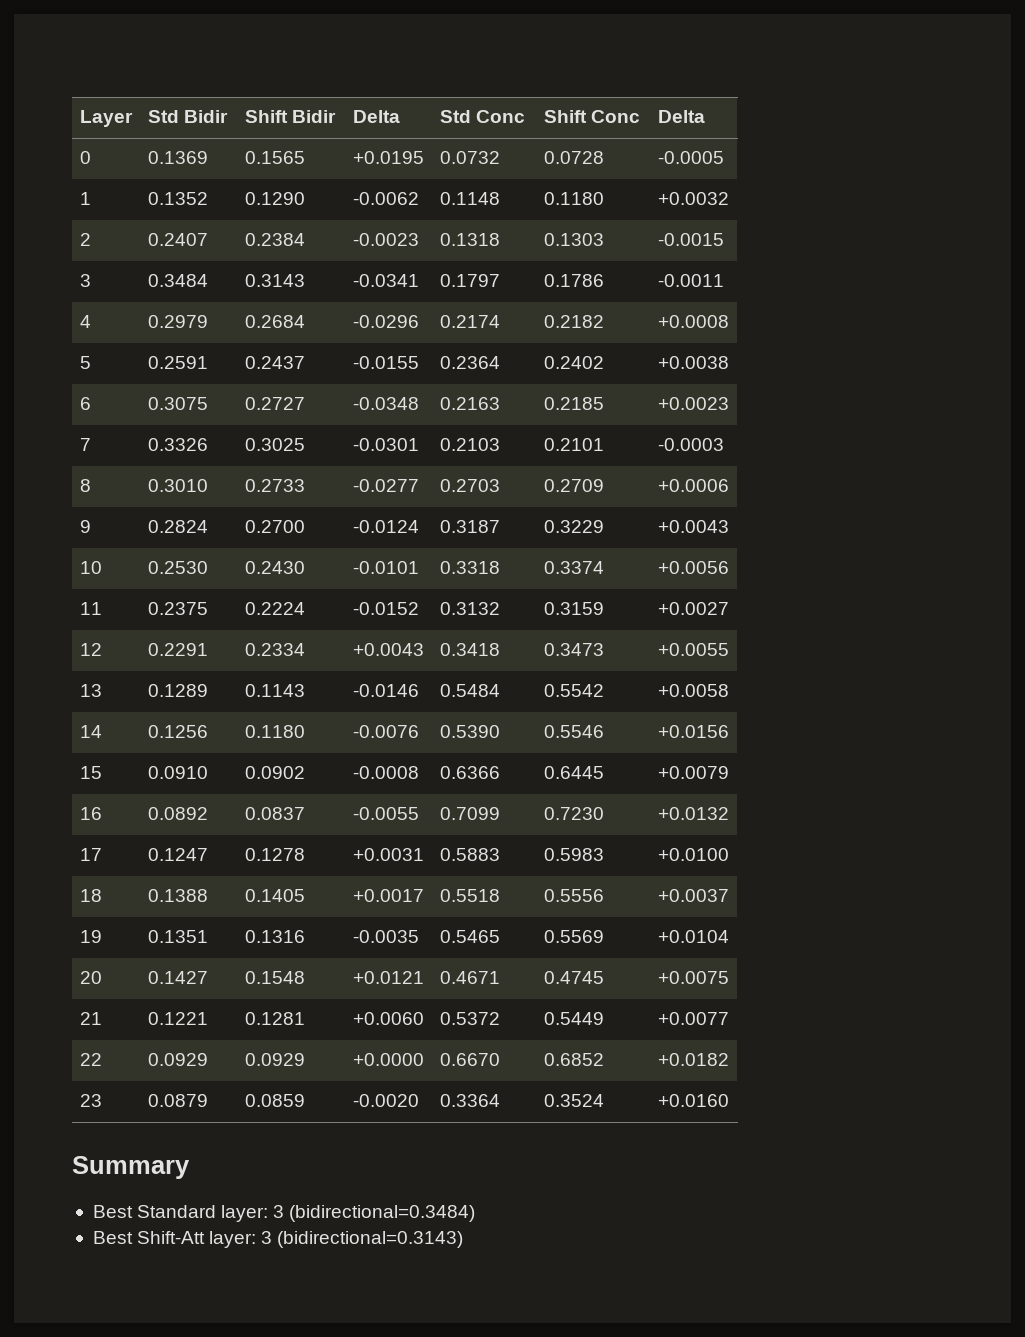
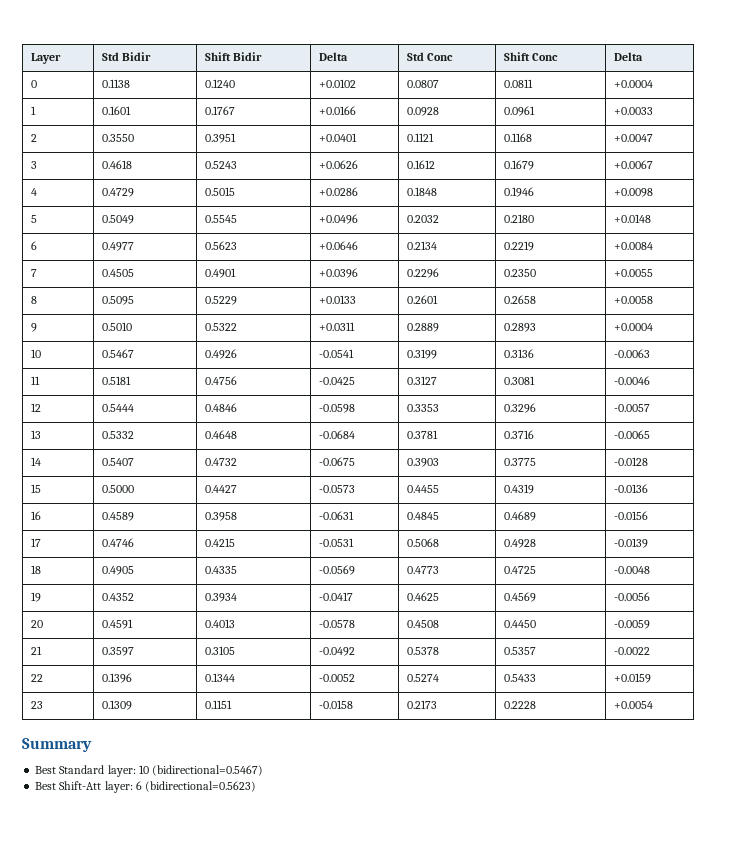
[147,151,208,164] [244,151,305,164] [352,151,424,164] [439,151,500,164] [543,151,604,164] [657,151,724,164] [79,192,91,205] [147,192,208,205] [244,192,305,205] [352,192,419,205] [439,192,500,205] [543,192,604,205] [657,192,729,205] [79,233,91,246] [147,233,208,246] [244,233,305,246] [352,233,419,246] [439,233,500,246] [543,233,604,246] [657,233,724,246] [79,274,91,287] [147,274,208,287] [244,274,305,287] [352,274,419,287] [439,274,500,287] [543,274,604,287] [657,274,724,287] [79,315,91,328] [147,315,208,328] [244,315,305,328] [352,315,419,328] [439,315,500,328] [543,315,604,328] [657,315,729,328] [79,356,91,369] [147,356,208,369] [244,356,305,369] [352,356,419,369] [439,356,500,369] [543,356,604,369] [657,356,729,369] [79,397,91,410] [147,397,208,410] [244,397,305,410] [352,397,419,410] [439,397,500,410] [543,397,604,410] [657,397,729,410] [79,438,91,451] [147,438,208,451] [244,438,305,451] [352,438,419,451] [439,438,500,451] [543,438,604,451] [657,438,724,451] [79,479,91,492] [147,479,208,492] [244,479,305,492] [352,479,419,492] [439,479,500,492] [543,479,604,492] [657,479,729,492] [79,520,91,533] [147,520,208,533] [244,520,305,533] [352,520,419,533] [439,520,500,533] [543,520,604,533] [657,520,729,533] [79,561,102,574] [147,561,208,574] [244,561,305,574] [352,561,419,574] [439,561,500,574] [543,561,604,574] [657,561,729,574] [79,602,102,615] [147,602,208,615] [244,602,305,615] [352,602,419,615] [439,602,500,615] [543,602,604,615] [657,602,729,615] [79,643,102,656] [147,643,208,656] [244,643,305,656] [352,643,424,656] [439,643,500,656] [543,643,604,656] [657,643,729,656] [79,684,102,697] [147,684,208,697] [244,684,305,697] [352,684,419,697] [439,684,500,697] [543,684,604,697] [657,684,729,697] [79,725,102,738] [147,725,208,738] [244,725,305,738] [352,725,419,738] [439,725,500,738] [543,725,604,738] [657,725,729,738] [79,766,102,779] [147,766,208,779] [244,766,305,779] [352,766,419,779] [439,766,500,779] [543,766,604,779] [657,766,729,779] [79,807,102,820] [147,807,208,820] [244,807,305,820] [352,807,419,820] [439,807,500,820] [543,807,604,820] [657,807,729,820] [79,848,102,861] [147,848,208,861] [244,848,305,861] [352,848,424,861] [439,848,500,861] [543,848,604,861] [657,848,729,861] [79,889,102,902] [147,889,208,902] [244,889,305,902] [352,889,424,902] [439,889,500,902] [543,889,604,902] [657,889,729,902] [79,930,102,943] [147,930,208,943] [244,930,305,943] [352,930,419,943] [439,930,500,943] [543,930,604,943] [657,930,729,943] [79,971,102,984] [147,971,208,984] [244,971,305,984] [352,971,424,984] [439,971,500,984] [543,971,604,984] [657,971,729,984] [79,1012,102,1025] [147,1012,208,1025] [244,1012,305,1025] [352,1012,424,1025] [439,1012,500,1025] [543,1012,604,1025] [657,1012,729,1025] [79,1053,102,1066] [147,1053,208,1066] [244,1053,305,1066] [352,1053,424,1066] [439,1053,500,1066] [543,1053,604,1066] [657,1053,729,1066] [79,1094,102,1107] [147,1094,208,1107] [244,1094,305,1107] [352,1094,419,1107] [439,1094,500,1107] [543,1094,604,1107] [657,1094,729,1107] 0.1369 | 0.1565 | +0.0195 | 0.0732 | 0.0728 | -0.0005 // 1 | 0.1352 | 0.1290 | -0.0062 | 0.1148 | 0.1180 | +0.0032 // 2 | 0.2407 | 0.2384 | -0.0023 | 0.1318 | 0.1303 | -0.0015 // 3 | 0.3484 | 0.3143 | -0.0341 | 0.1797 | 0.1786 | -0.0011 // 4 | 0.2979 | 0.2684 | -0.0296 | 0.2174 | 0.2182 | +0.0008 // 5 | 0.2591 | 0.2437 | -0.0155 | 0.2364 | 0.2402 | +0.0038 // 6 | 0.3075 | 0.2727 | -0.0348 | 0.2163 | 0.2185 | +0.0023 // 7 | 0.3326 | 0.3025 | -0.0301 | 0.2103 | 0.2101 | -0.0003 // 8 | 0.3010 | 0.2733 | -0.0277 | 0.2703 | 0.2709 | +0.0006 // 9 | 0.2824 | 0.2700 | -0.0124 | 0.3187 | 0.3229 | +0.0043 // 10 | 0.2530 | 0.2430 | -0.0101 | 0.3318 | 0.3374 | +0.0056 // 11 | 0.2375 | 0.2224 | -0.0152 | 0.3132 | 0.3159 | +0.0027 // 12 | 0.2291 | 0.2334 | +0.0043 | 0.3418 | 0.3473 | +0.0055 // 13 | 0.1289 | 0.1143 | -0.0146 | 0.5484 | 0.5542 | +0.0058 // 14 | 0.1256 | 0.1180 | -0.0076 | 0.5390 | 0.5546 | +0.0156 // 15 | 0.0910 | 0.0902 | -0.0008 | 0.6366 | 0.6445 | +0.0079 // 16 | 0.0892 | 0.0837 | -0.0055 | 0.7099 | 0.7230 | +0.0132 // 17 | 0.1247 | 0.1278 | +0.0031 | 0.5883 | 0.5983 | +0.0100 // 18 | 0.1388 | 0.1405 | +0.0017 | 0.5518 | 0.5556 | +0.0037 // 19 | 0.1351 | 0.1316 | -0.0035 | 0.5465 | 0.5569 | +0.0104 // 20 | 0.1427 | 0.1548 | +0.0121 | 0.4671 | 0.4745 | +0.0075 // 21 | 0.1221 | 0.1281 | +0.0060 | 0.5372 | 0.5449 | +0.0077 // 22 | 0.0929 | 0.0929 | +0.0000 | 0.6670 | 0.6852 | +0.0182 // 23 | 0.0879 | 0.0859 | -0.0020 | 0.3364 | 0.3524 | +0.0160 -> [101,79,130,88] [204,79,235,88] [318,79,356,88] [406,80,439,88] [503,79,533,88] [613,80,653,88] [30,106,36,115] [101,106,131,115] [204,106,235,115] [318,106,356,115] [406,107,439,116] [503,106,535,116] [613,107,653,115] [30,134,37,142] [101,134,134,142] [204,133,236,143] [318,133,357,142] [406,133,434,142] [503,133,532,142] [613,134,653,142] [30,161,37,169] [101,160,132,169] [204,161,237,169] [318,160,358,169] [406,160,435,169] [503,160,534,170] [613,160,653,169] [30,188,37,196] [101,188,134,197] [204,187,235,196] [318,187,358,196] [406,187,437,196] [503,187,534,197] [613,188,653,197] [30,215,37,223] [101,215,134,224] [204,215,237,223] [318,214,358,224] [406,215,439,223] [503,214,534,223] [613,214,651,223] [30,241,37,250] [101,242,134,251] [204,241,237,250] [318,241,358,250] [406,241,437,250] [503,241,534,251] [613,242,653,250] [30,269,37,277] [101,269,134,277] [204,268,236,278] [318,268,358,278] [406,268,439,278] [503,269,536,277] [613,269,653,277] [30,296,37,304] [101,296,134,305] [204,296,237,305] [318,295,356,304] [406,295,438,304] [503,295,536,304] [613,296,653,304] [30,323,37,332] [101,322,132,331] [204,323,237,331] [318,322,355,331] [406,323,439,332] [503,323,536,332] [613,323,653,331] [30,349,41,358] [101,349,134,358] [204,349,237,359] [318,349,354,358] [406,349,437,359] [503,349,534,358] [613,349,650,358] [30,376,40,385] [101,376,131,385] [204,376,237,385] [318,377,355,385] [406,376,437,385] [503,376,535,385] [613,376,650,385] [30,403,41,412] [101,404,134,412] [204,403,237,412] [318,404,355,413] [406,404,439,412] [503,403,536,413] [613,404,650,412] [30,430,41,439] [101,431,134,439] [204,430,237,439] [318,430,355,439] [406,430,438,439] [503,430,534,439] [613,430,650,439] [30,457,41,466] [101,458,134,466] [204,458,237,466] [318,457,355,466] [406,458,439,467] [503,458,536,466] [613,457,648,466] [30,484,41,493] [101,485,134,493] [204,485,237,493] [318,485,355,493] [406,485,439,493] [503,484,534,494] [613,484,648,493] [30,511,41,520] [101,512,134,521] [204,512,237,521] [318,511,354,520] [406,512,439,520] [503,511,536,521] [613,511,648,520] [30,538,41,547] [101,538,134,547] [204,538,235,547] [318,538,354,547] [406,538,439,547] [503,539,536,548] [613,538,648,548] [30,565,41,574] [101,566,134,575] [204,566,237,574] [318,565,355,575] [406,566,439,574] [503,566,536,574] [613,566,650,574] [30,592,41,602] [101,593,134,601] [204,593,237,602] [318,592,353,601] [406,592,439,601] [503,592,536,602] [613,592,650,601] [30,620,43,628] [101,619,133,629] [204,619,235,628] [318,620,355,628] [406,620,439,628] [503,620,536,628] [613,620,650,629] [30,646,42,655] [101,647,134,656] [204,646,235,655] [318,647,355,656] [406,647,439,655] [503,647,536,655] [613,647,650,655] [30,674,43,682] [101,673,132,683] [204,673,235,682] [318,674,355,682] [406,674,439,682] [503,674,536,682] [613,673,651,683] [30,701,43,709] [101,700,132,710] [204,700,232,709] [318,700,353,709] [406,700,437,709] [503,701,536,709] [613,701,653,709] 0.1138 | 0.1240 | +0.0102 | 0.0807 | 0.0811 | +0.0004 // 1 | 0.1601 | 0.1767 | +0.0166 | 0.0928 | 0.0961 | +0.0033 // 2 | 0.3550 | 0.3951 | +0.0401 | 0.1121 | 0.1168 | +0.0047 // 3 | 0.4618 | 0.5243 | +0.0626 | 0.1612 | 0.1679 | +0.0067 // 4 | 0.4729 | 0.5015 | +0.0286 | 0.1848 | 0.1946 | +0.0098 // 5 | 0.5049 | 0.5545 | +0.0496 | 0.2032 | 0.2180 | +0.0148 // 6 | 0.4977 | 0.5623 | +0.0646 | 0.2134 | 0.2219 | +0.0084 // 7 | 0.4505 | 0.4901 | +0.0396 | 0.2296 | 0.2350 | +0.0055 // 8 | 0.5095 | 0.5229 | +0.0133 | 0.2601 | 0.2658 | +0.0058 // 9 | 0.5010 | 0.5322 | +0.0311 | 0.2889 | 0.2893 | +0.0004 // 10 | 0.5467 | 0.4926 | -0.0541 | 0.3199 | 0.3136 | -0.0063 // 11 | 0.5181 | 0.4756 | -0.0425 | 0.3127 | 0.3081 | -0.0046 // 12 | 0.5444 | 0.4846 | -0.0598 | 0.3353 | 0.3296 | -0.0057 // 13 | 0.5332 | 0.4648 | -0.0684 | 0.3781 | 0.3716 | -0.0065 // 14 | 0.5407 | 0.4732 | -0.0675 | 0.3903 | 0.3775 | -0.0128 // 15 | 0.5000 | 0.4427 | -0.0573 | 0.4455 | 0.4319 | -0.0136 // 16 | 0.4589 | 0.3958 | -0.0631 | 0.4845 | 0.4689 | -0.0156 // 17 | 0.4746 | 0.4215 | -0.0531 | 0.5068 | 0.4928 | -0.0139 // 18 | 0.4905 | 0.4335 | -0.0569 | 0.4773 | 0.4725 | -0.0048 // 19 | 0.4352 | 0.3934 | -0.0417 | 0.4625 | 0.4569 | -0.0056 // 20 | 0.4591 | 0.4013 | -0.0578 | 0.4508 | 0.4450 | -0.0059 // 21 | 0.3597 | 0.3105 | -0.0492 | 0.5378 | 0.5357 | -0.0022 // 22 | 0.1396 | 0.1344 | -0.0052 | 0.5274 | 0.5433 | +0.0159 // 23 | 0.1309 | 0.1151 | -0.0158 | 0.2173 | 0.2228 | +0.0054
[273,1205,476,1222] 3 (bidirectional=0.3484) -> [138,765,264,776] 10 (bidirectional=0.5467)
[261,1231,464,1248] 3 (bidirectional=0.3143) -> [135,781,257,792] 6 (bidirectional=0.5623)

